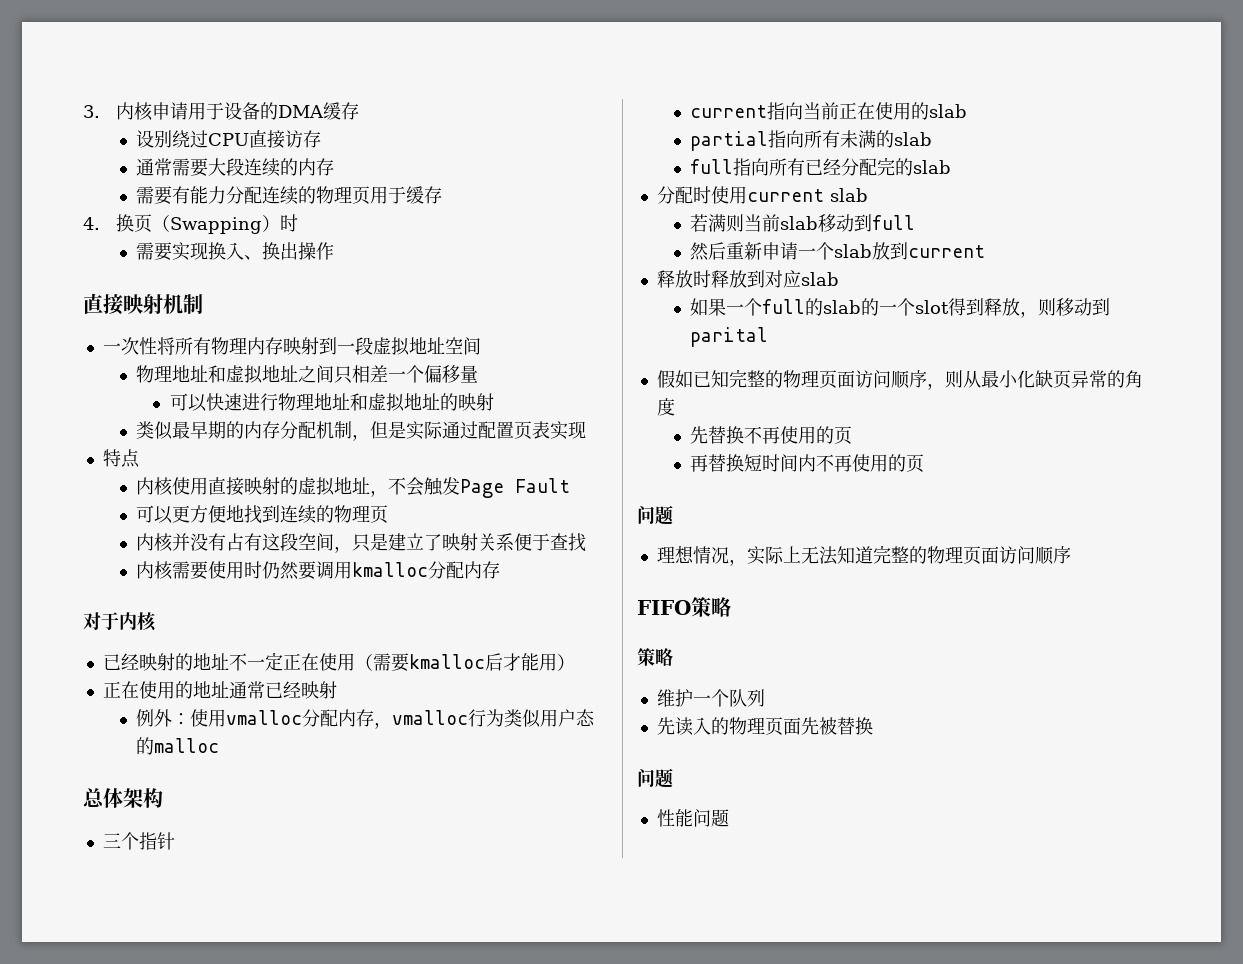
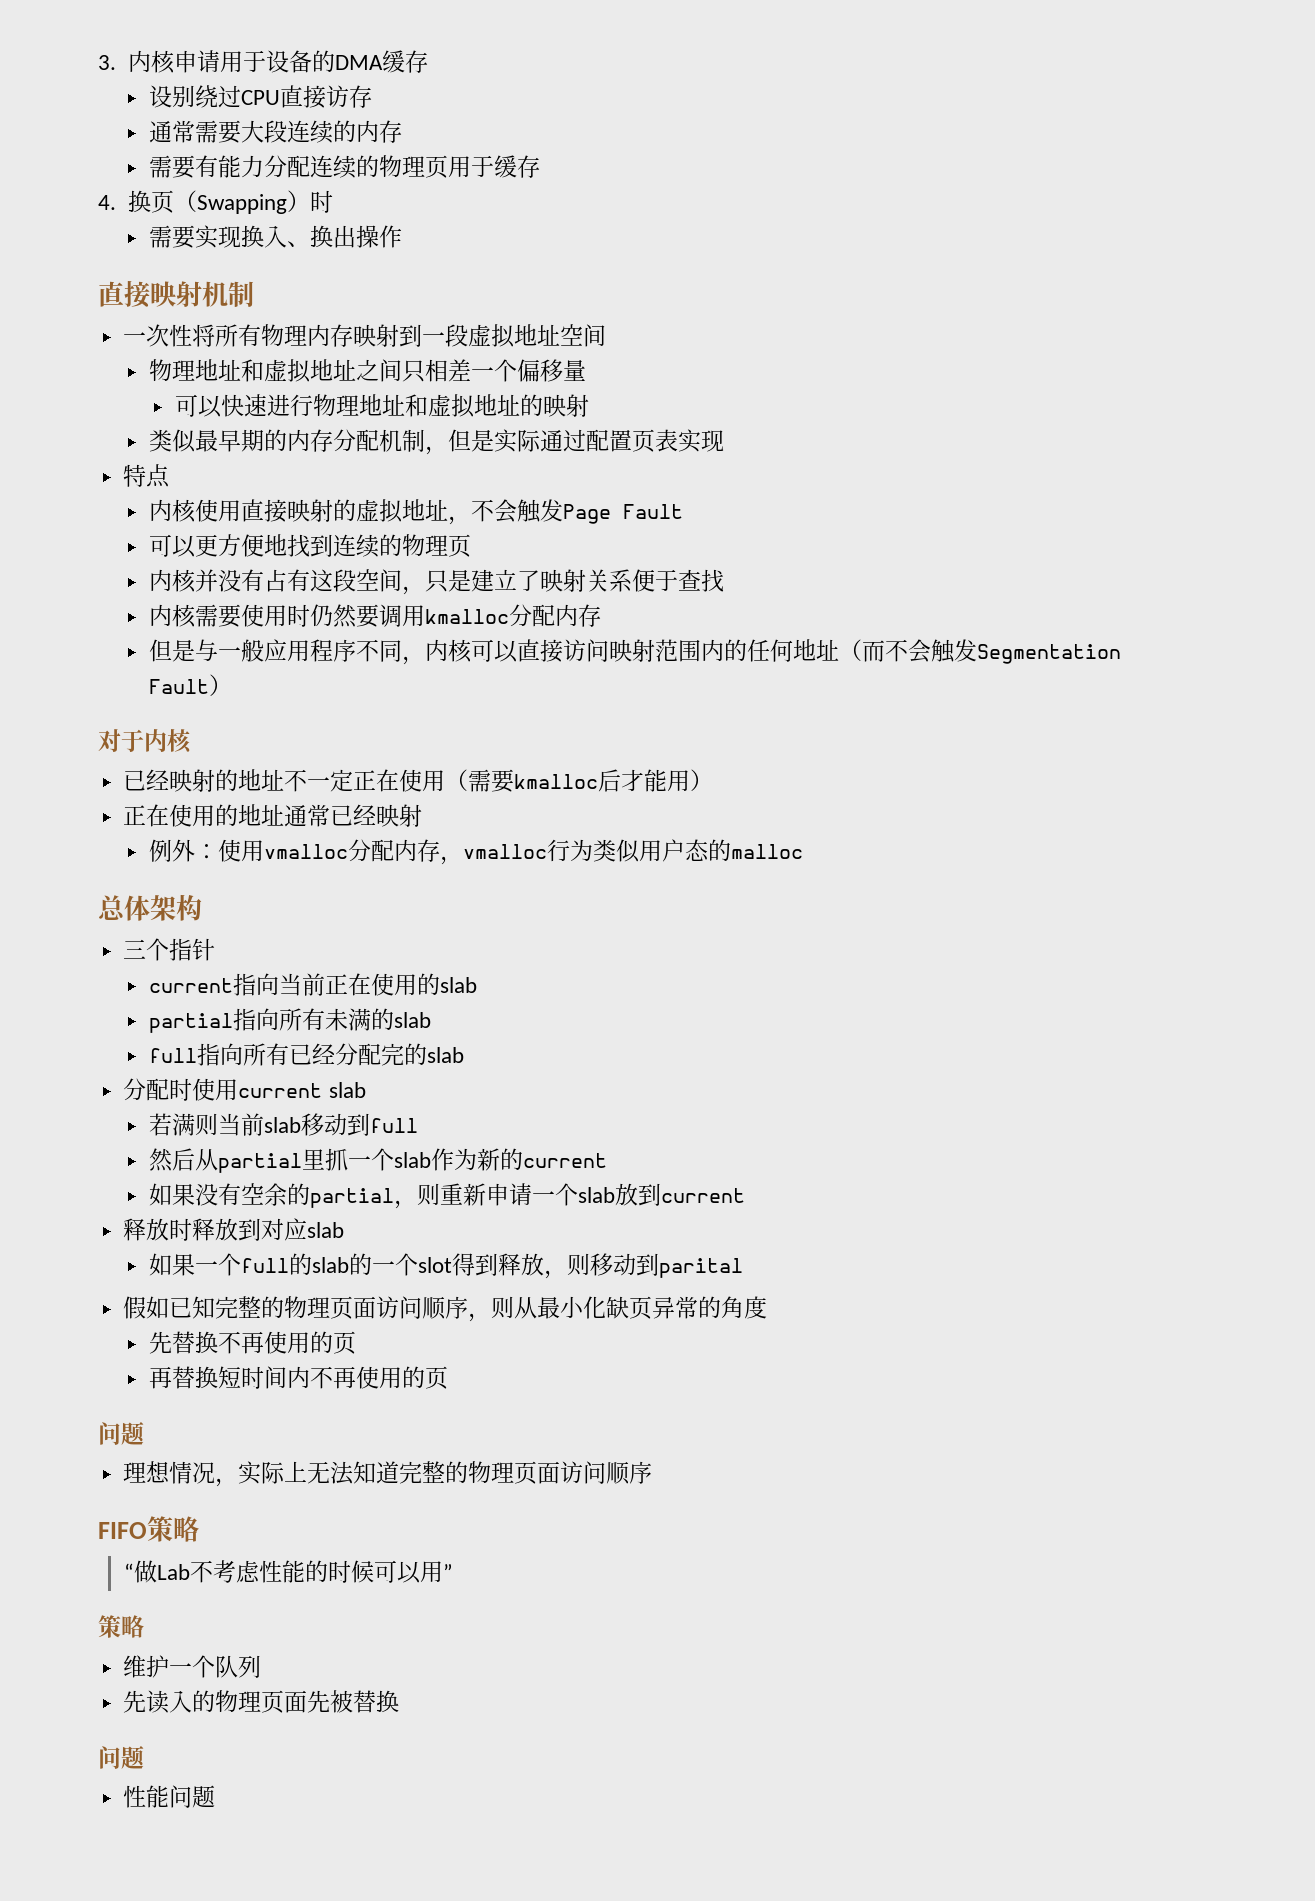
(501, 570) none -> [149,639,1122,665] [149,674,233,696] // 但是与一般应用程序不同，内核可以直接访问映射范围内的任何地址（而不会触发Segmentation Fault）
(727, 251) none -> [195,1148,608,1173] [149,1183,441,1209] 从partial里抓一个slab作为新的current // 如果没有空余的partial，则
(731, 607) none -> [123,1560,453,1584] // “做Lab不考虑性能的时候可以用”

